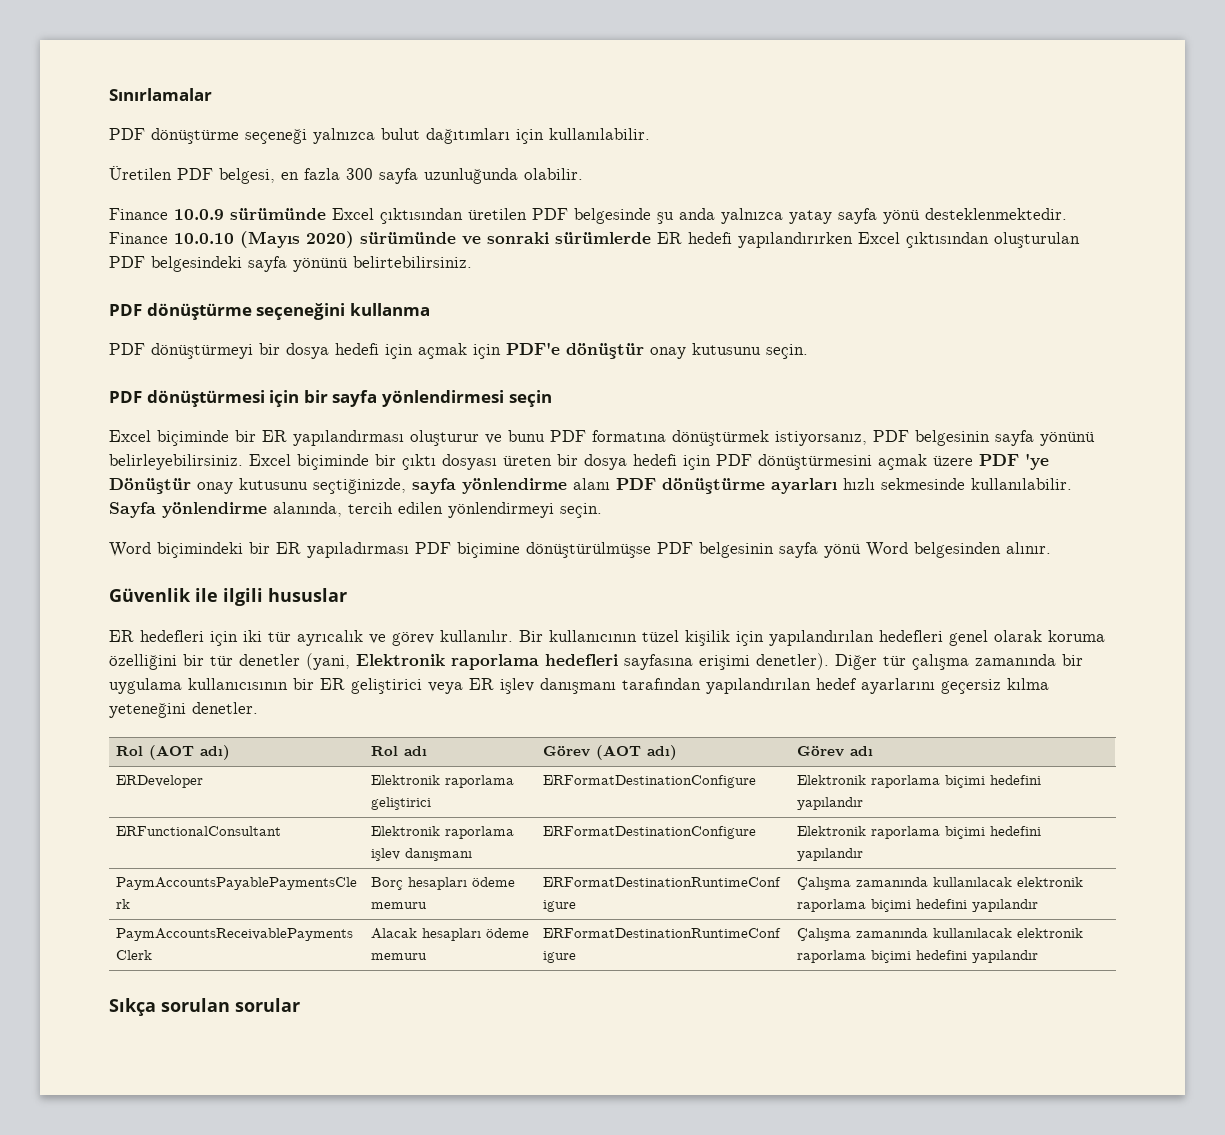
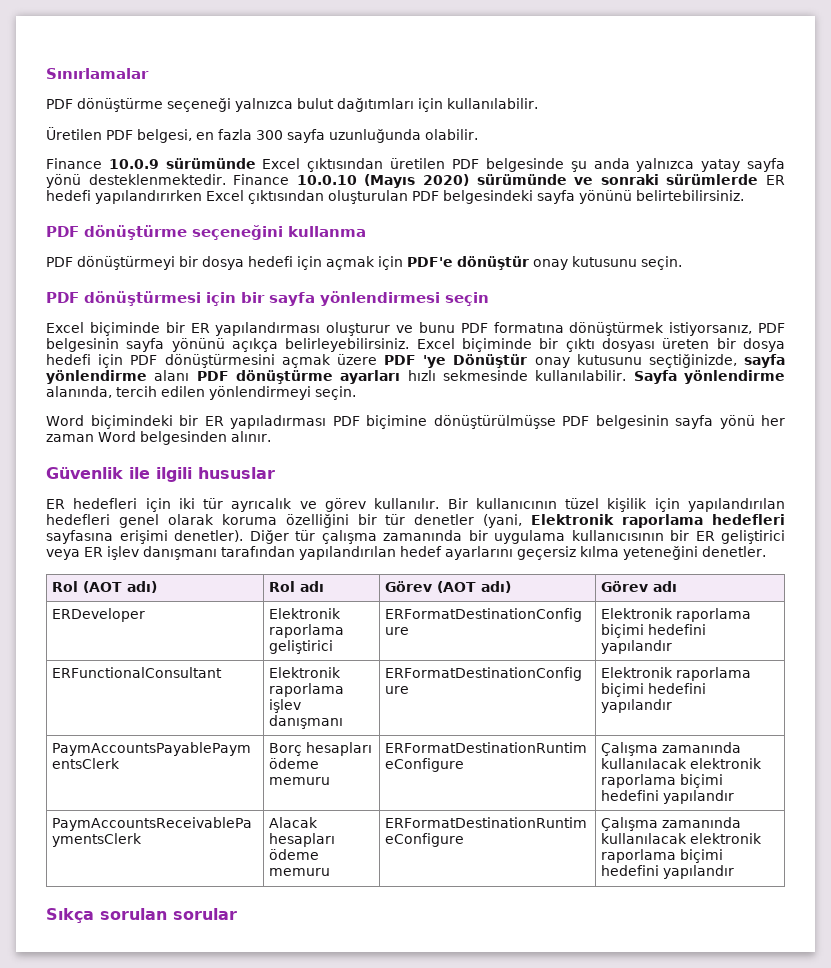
(1095, 439) none -> [232,338,278,352] açıkça
(861, 551) none -> [761,415,785,426] [46,434,94,442] her zaman

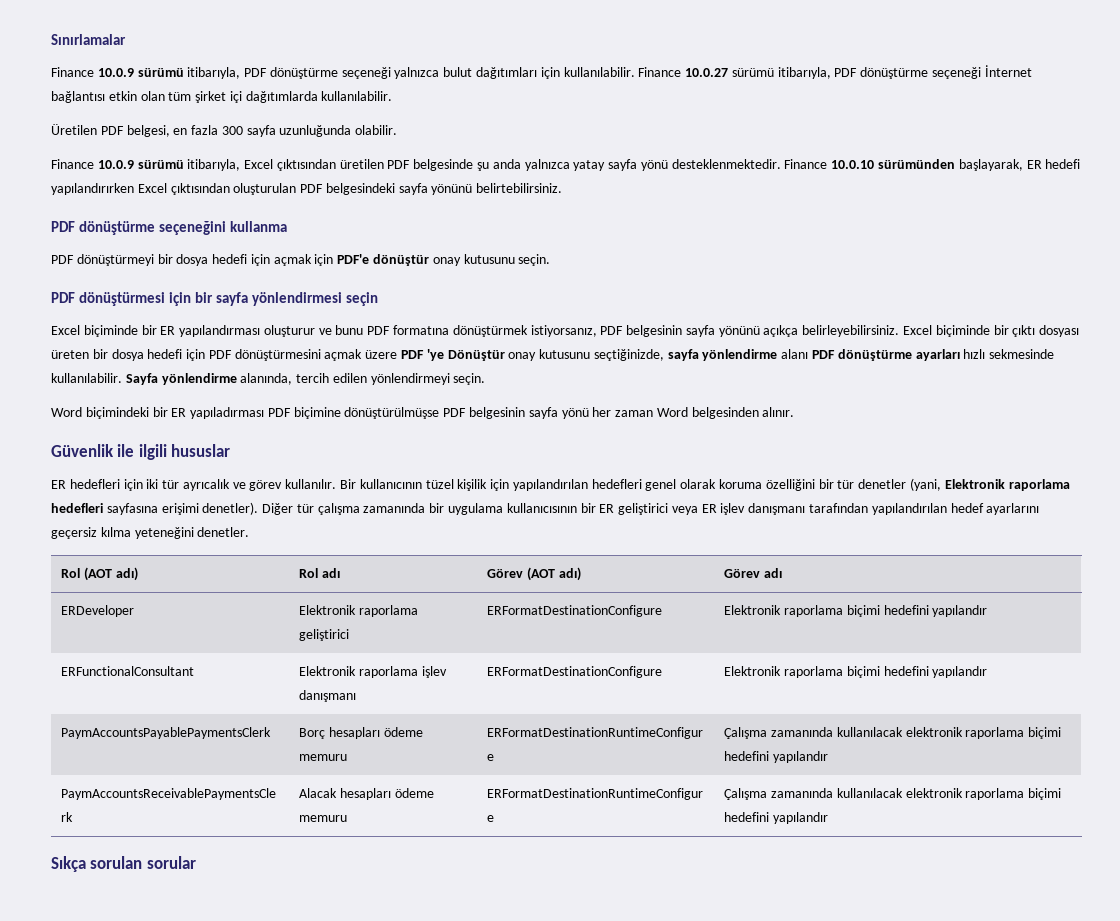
(149, 73) none -> [51,67,241,79] Finance 10.0.9 sürümü itibarıyla,
(538, 103) none -> [638,65,1032,79] [51,91,393,103] Finance 10.0.27 sürümü itibarıyla, PDF dönüştürme seçeneği İnternet bağlantısı etkin olan tüm şirket içi dağıtımlarda kullanılabilir.
[165,158,256,169] sürümünde -> [137,159,241,171] sürümü itibarıyla,
[364,174,759,188] (Mayıs 2020) sürümünde ve sonraki sürümlerde -> [878,159,1023,171] sürümünden başlayarak,

